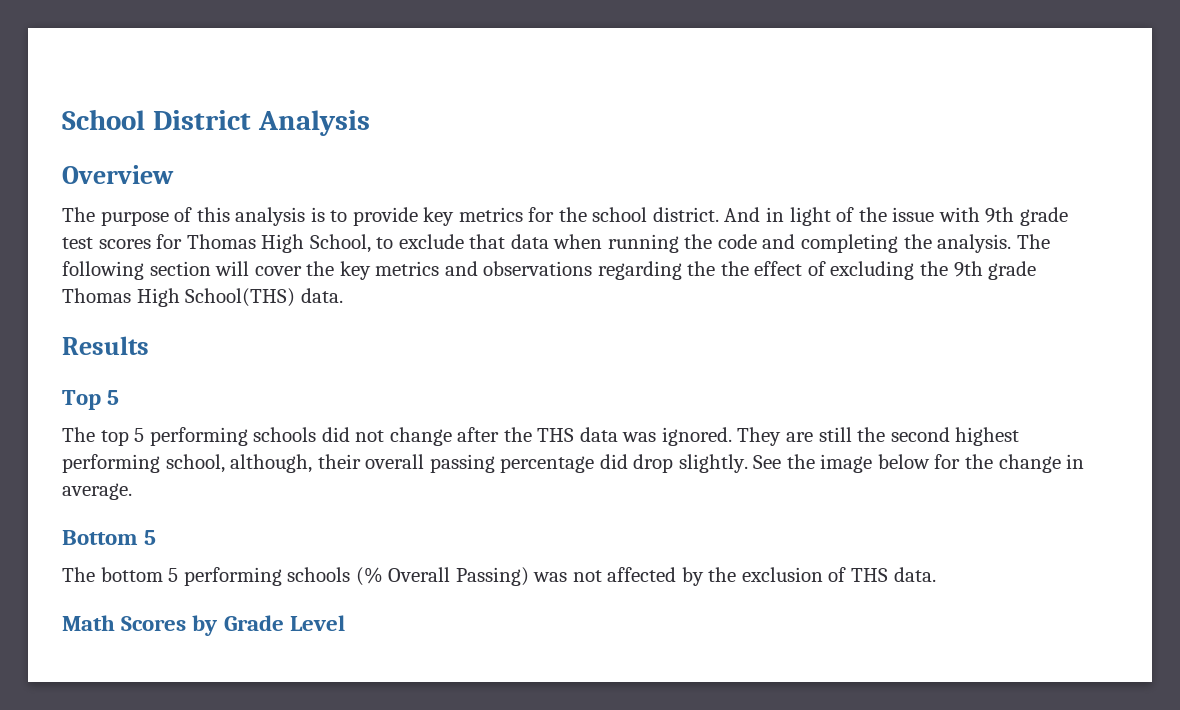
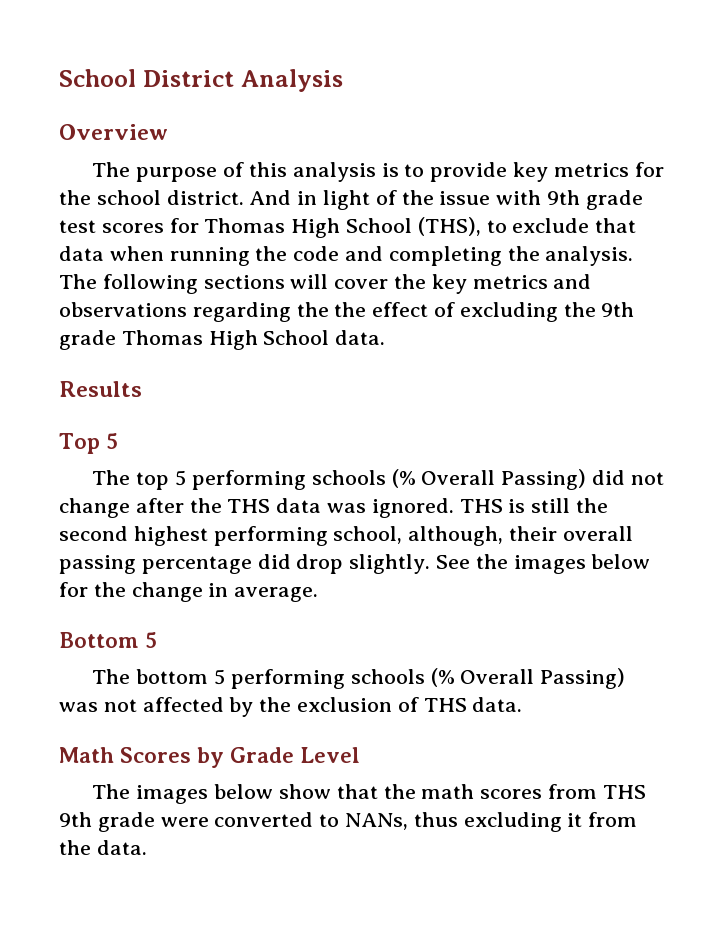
[309,234,371,253] School, -> [346,217,481,236] School (THS),
[149,261,211,276] section -> [203,275,285,289] sections
[185,288,296,307] School(THS) -> [263,330,330,345] School
(317, 434) none -> [391,469,587,490] (% Overall Passing)
[737,427,814,446] They are -> [459,499,526,513] THS is
[820,454,873,473] image -> [513,555,586,574] images
(345, 623) none -> [92,784,646,804] [59,812,638,832] [59,840,147,855] // The images below show that the math scores from THS 9th grade were converted to NANs, thus excluding it from the data.

